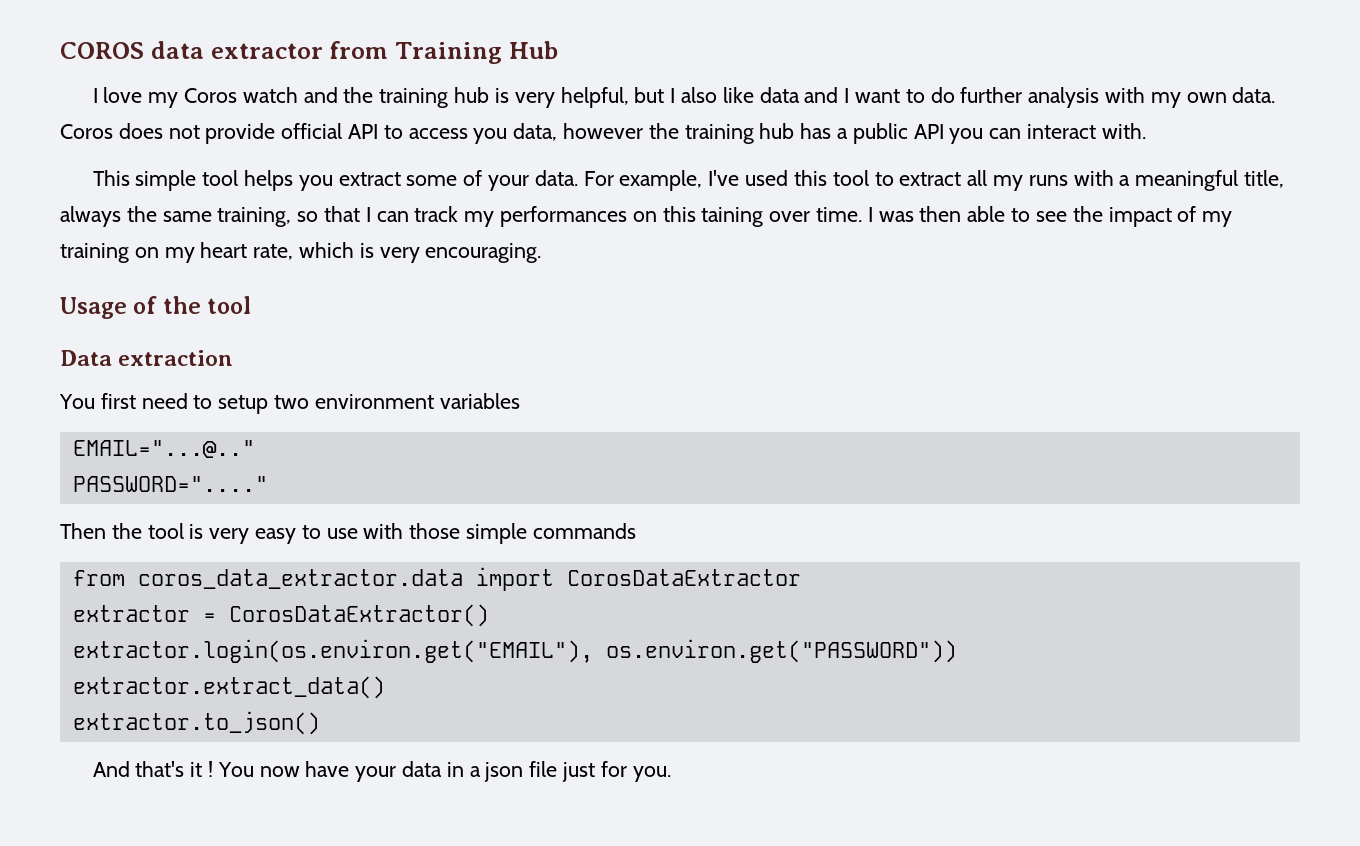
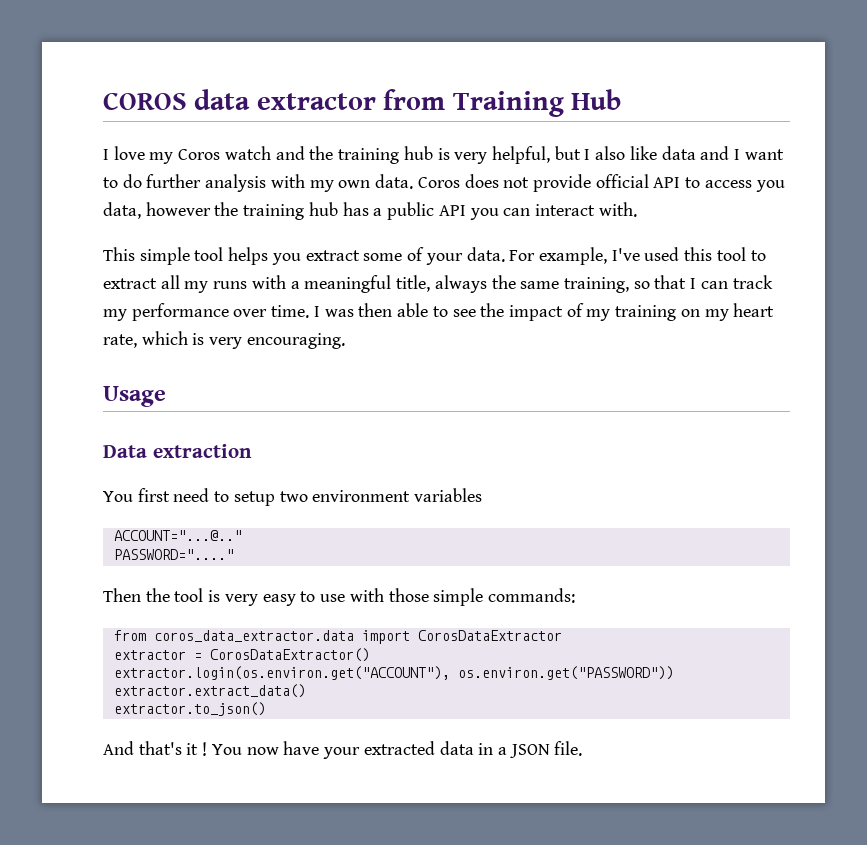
[500,206,764,227] performances on this taining -> [131,303,229,321] performance
[133,296,252,314] of the tool -> (166, 396) none
[72,440,255,458] EMAIL="...@.." -> [113,530,242,541] ACCOUNT="...@.."
[532,523,636,539] commands -> [487,588,575,603] commands:
[72,639,593,663] extractor.login(os.environ.get("EMAIL"), -> [113,666,450,680] extractor.login(os.environ.get("ACCOUNT"),
(397, 774) none -> [363,741,435,755] extracted
[484,761,671,782] json file just for you. -> [509,741,583,758] JSON file.

